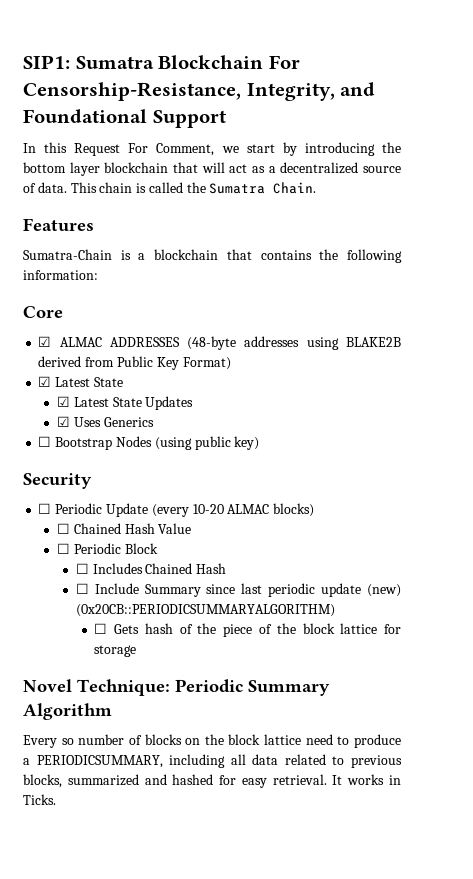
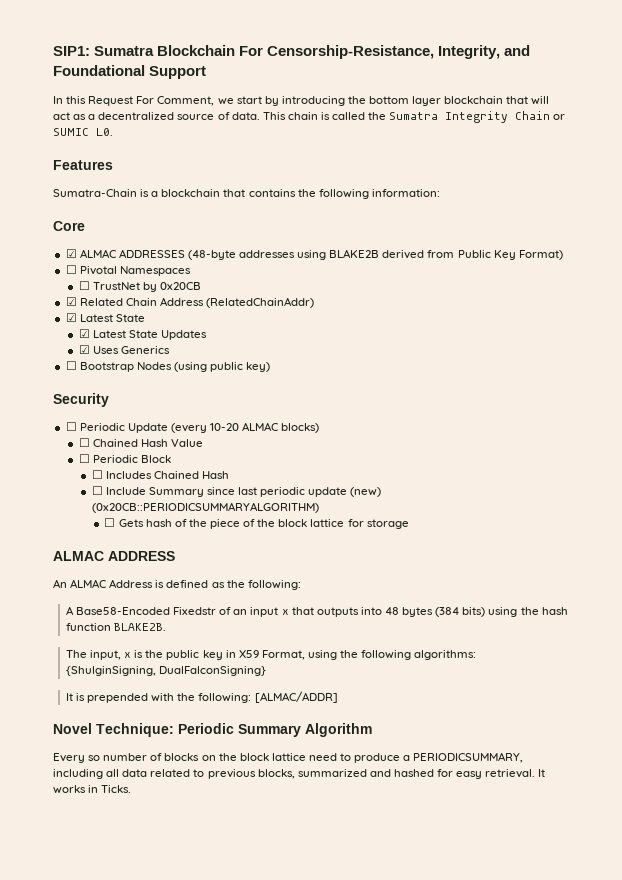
[273,182,317,194] Chain. -> [445,111,566,123] [53,128,113,136] Integrity Chain or SUMIC L0.
(231, 363) none -> [65,265,191,276] [78,281,201,292] [65,297,315,308] // ☐ Pivotal Namespaces // ☐ TrustNet by 0x20CB // ☑ Related Chain Address (RelatedChainAddr)
(137, 651) none -> [53,551,175,561] [53,579,301,590] [65,606,568,617] [65,623,167,631] [65,650,477,660] [65,666,267,676] [65,691,338,703] // ALMAC ADDRESS // An ALMAC Address is defined as the following: // A Base58-Encoded Fixedstr of an input x that outputs into 48 bytes (384 bits) using the hash function BLAKE2B. // The input, x is the public key in X59 Format, using the following algorithms: {ShulginSigning, DualFalconSigning} // It is prepended with the following: [ALMAC/ADDR]

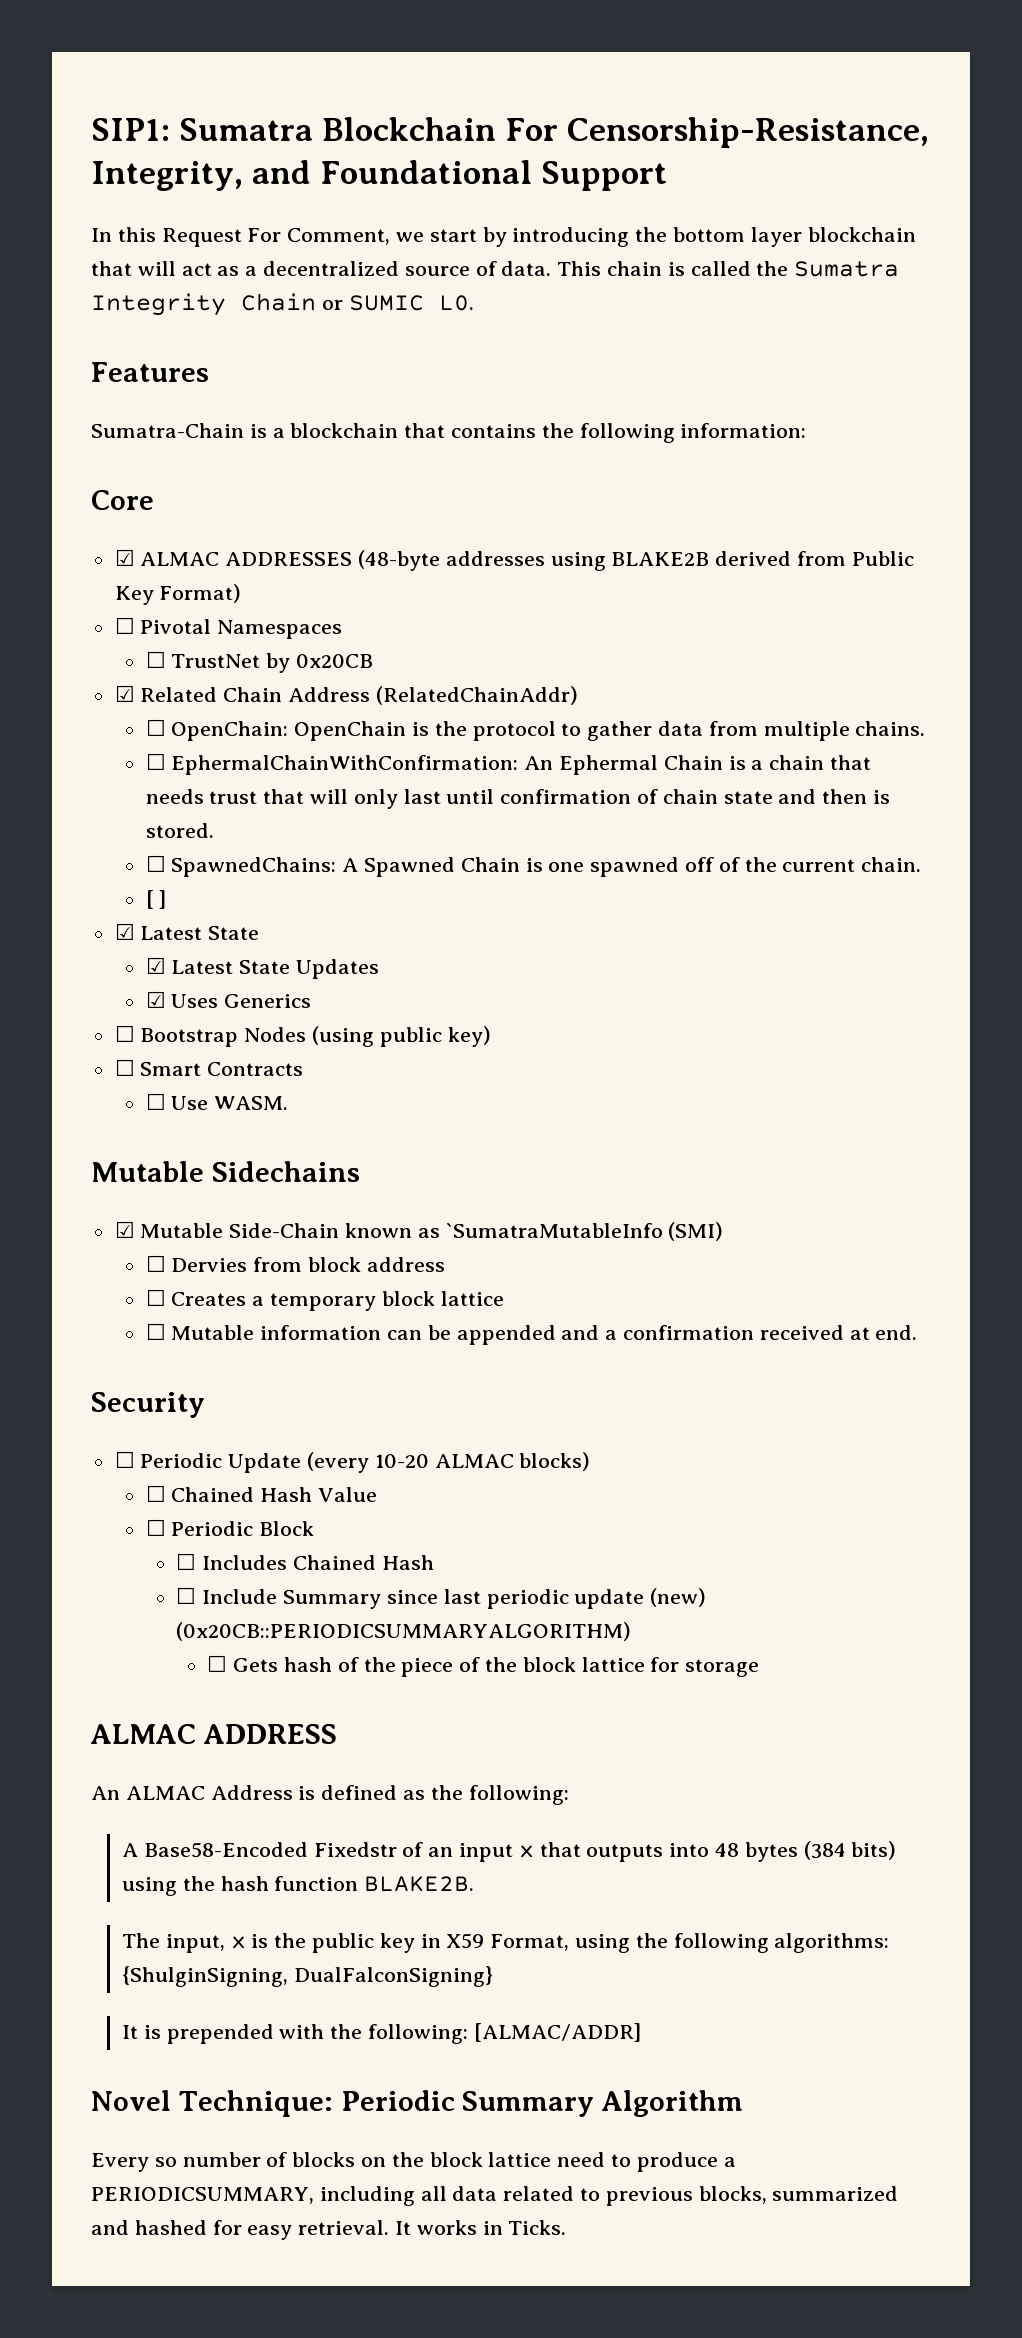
(315, 302) none -> [145,719,926,741] [145,753,872,775] [145,789,891,809] [145,823,214,838] [145,855,922,877] [145,890,167,909] // ☐ OpenChain: OpenChain is the protocol to gather data from multiple chains. // ☐ EphermalChainWithConfirmation: An Ephermal Chain is a chain that needs trust that will only last until confirmation of chain state and then is stored. // ☐ SpawnedChains: A Spawned Chain is one spawned off of the current chain. // [ ]
(271, 367) none -> [114,1059,304,1076] [145,1093,289,1110] [91,1161,360,1182] [114,1221,724,1241] [145,1255,445,1272] [145,1289,504,1311] [145,1323,918,1345] // ☐ Smart Contracts // ☐ Use WASM. // Mutable Sidechains // ☑ Mutable Side-Chain known as `SumatraMutableInfo (SMI) // ☐ Dervies from block address // ☐ Creates a temporary block lattice // ☐ Mutable information can be appended and a confirmation received at end.

